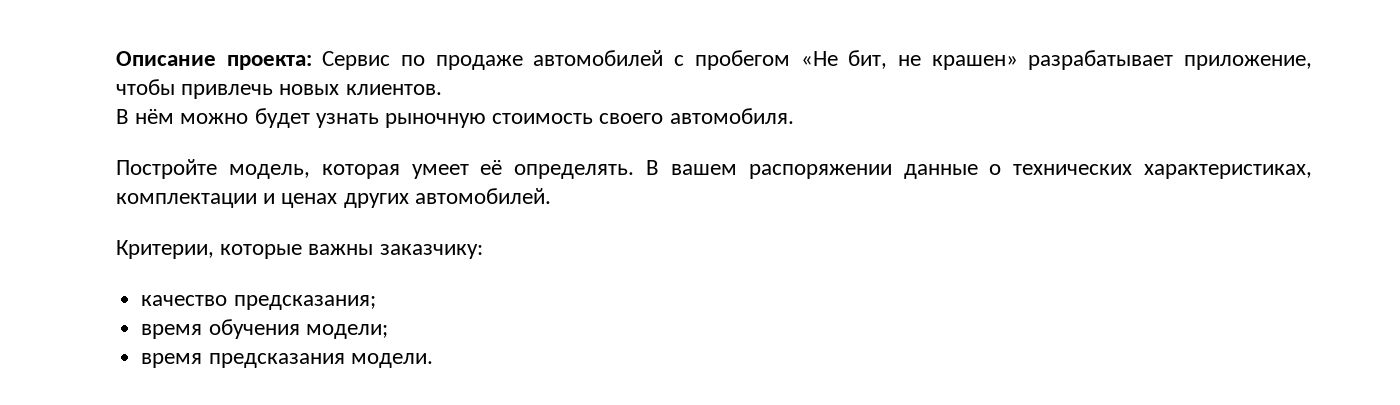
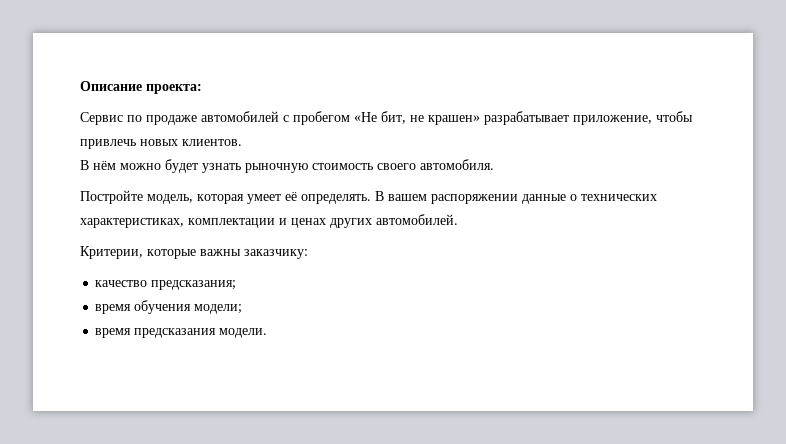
(312, 62) none -> (202, 89) //

